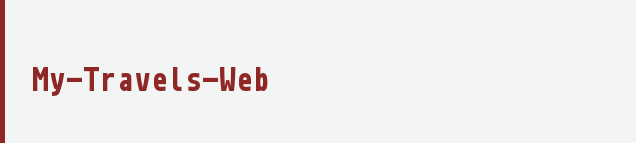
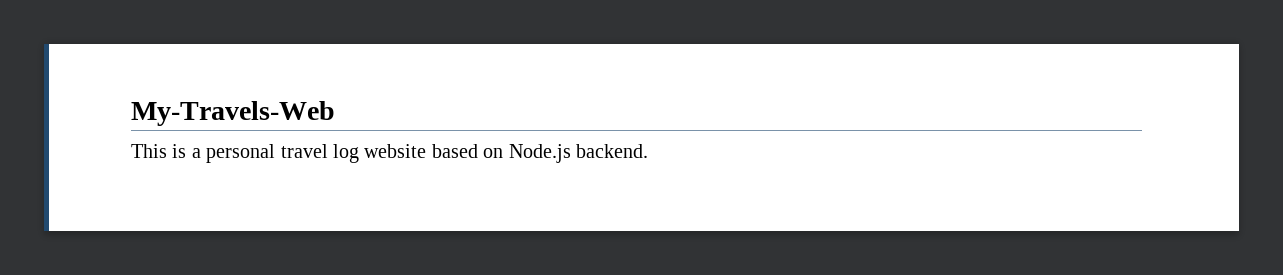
(269, 81) none -> [131,144,648,163] // This is a personal travel log website based on Node.js backend.

